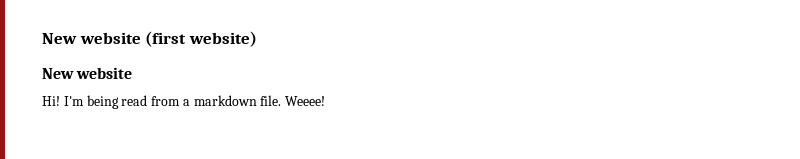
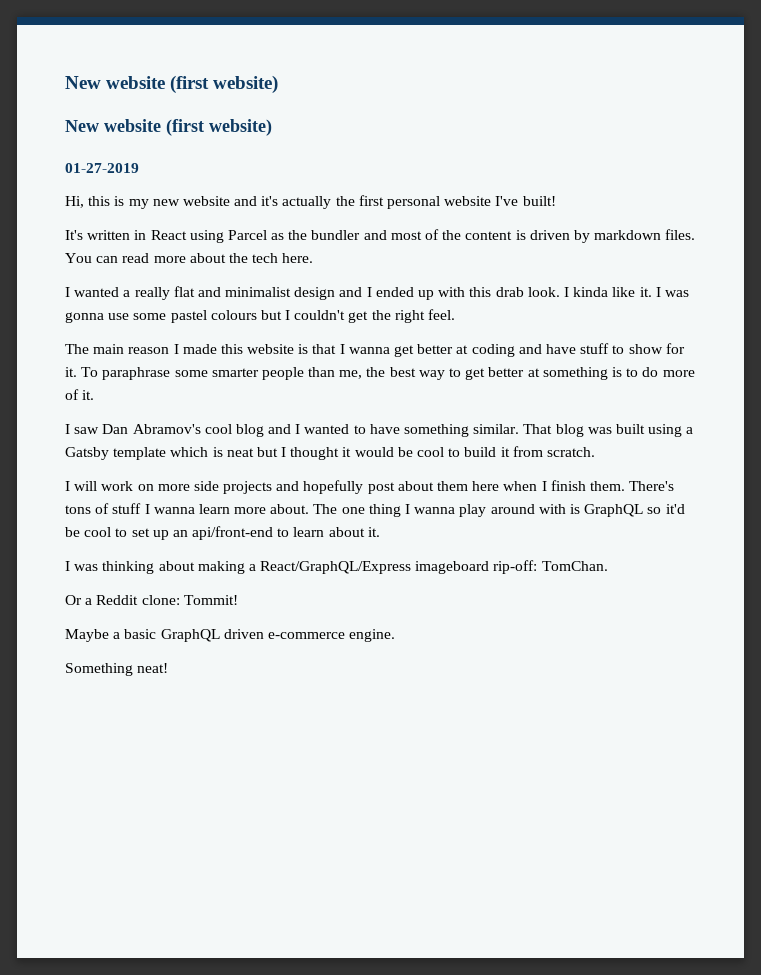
[42,95,326,109] // Hi! I'm being read from a markdown file. Weeee! -> [166,119,272,136] [65,163,139,173] [65,195,556,209] [65,229,696,243] [65,253,314,263] [65,286,689,300] [65,309,456,323] [65,343,685,357] [65,367,695,380] [65,389,95,400] [65,424,694,437] [65,446,595,460] [65,480,675,494] [65,503,685,517] [65,526,380,540] [65,560,608,574] [65,595,238,605] [65,629,396,642] [65,663,169,676] (first website) // 01-27-2019 // Hi, this is my new website and it's actually the first personal website I've built! // It's written in React using Parcel as the bundler and most of the content is driven by markdown files. You can read more about the tech here. // I wanted a really flat and minimalist design and I ended up with this drab look. I kinda like it. I was gonna use some pastel colours but I couldn't get the right feel. // The main reason I made this website is that I wanna get better at coding and have stuff to show for it. To paraphrase some smarter people than me, the best way to get better at something is to do more of it. // I saw Dan Abramov's cool blog and I wanted to have something similar. That blog was built using a Gatsby template which is neat but I thought it would be cool to build it from scratch. // I will work on more side projects and hopefully post about them here when I finish them. There's tons of stuff I wanna learn more about. The one thing I wanna play around with is GraphQL so it'd be cool to set up an api/front-end to learn about it. // I was thinking about making a React/GraphQL/Express imageboard rip-off: TomChan. // Or a Reddit clone: Tommit! // Maybe a basic GraphQL driven e-commerce engine. // Something neat!

